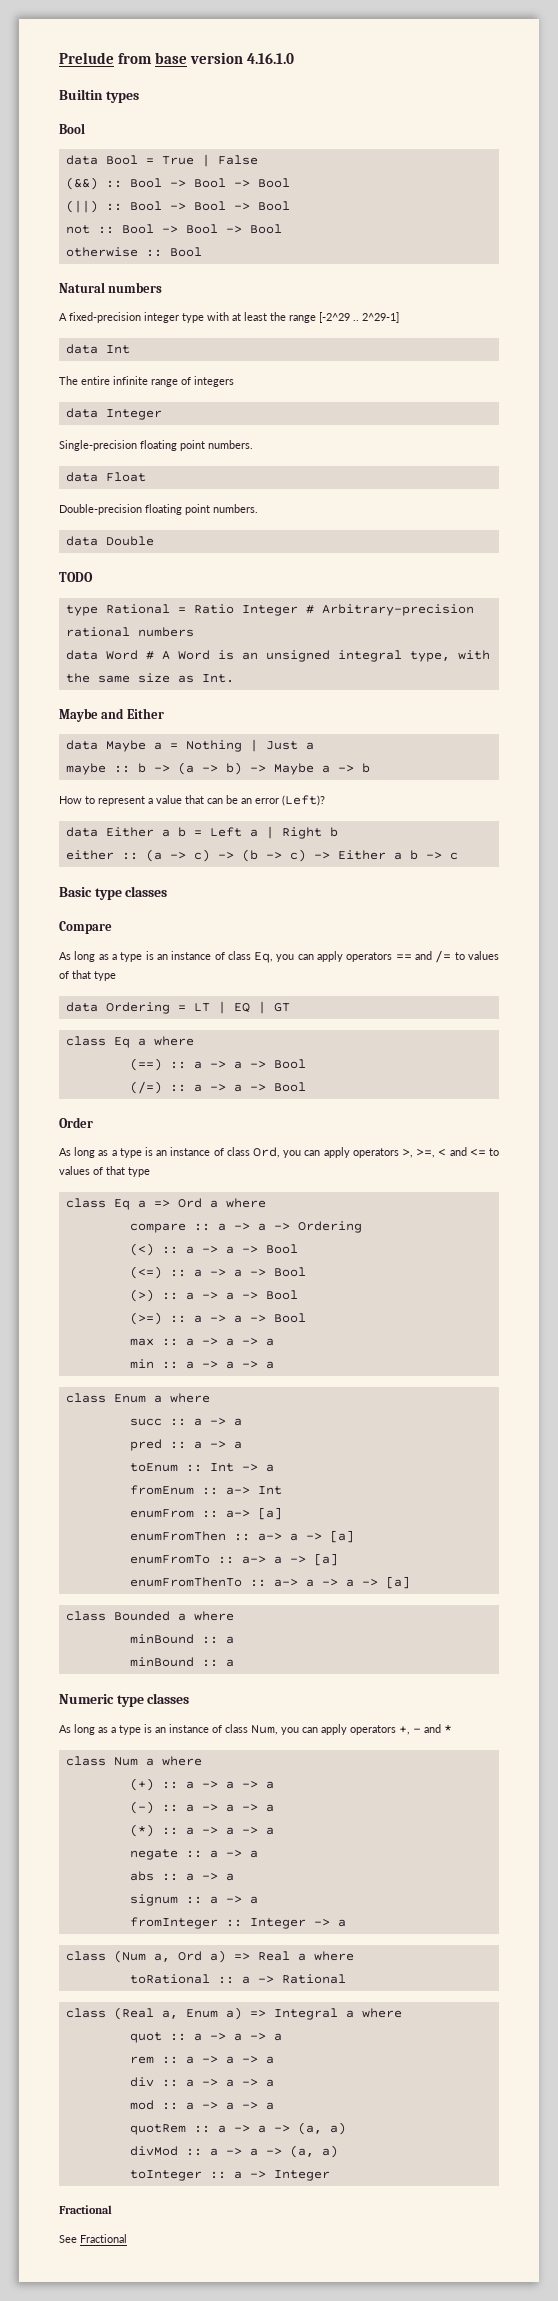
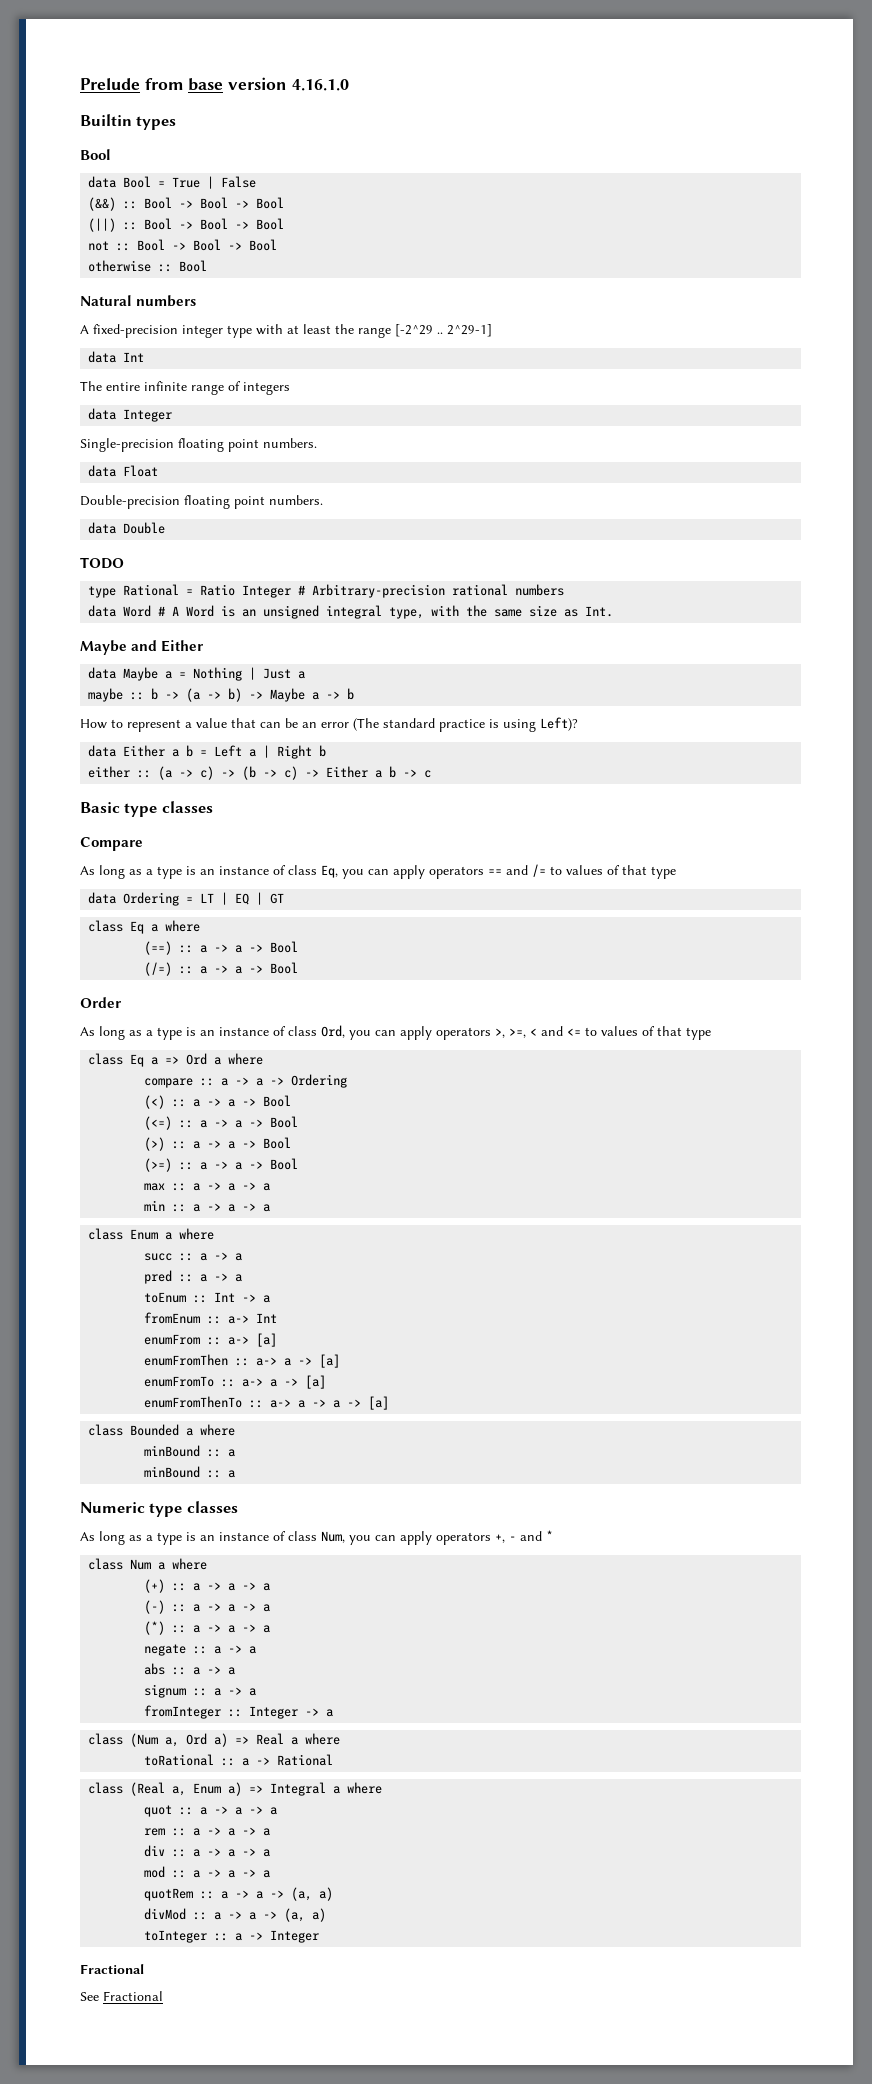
[282,795,325,806] (Left)? -> [353,717,578,732] (The standard practice is using Left)?

